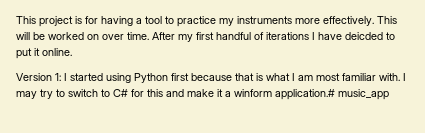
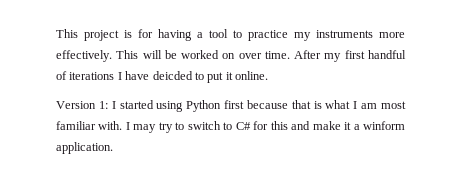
[275,89,389,100] application.# music_app -> [56,142,113,154] application.

